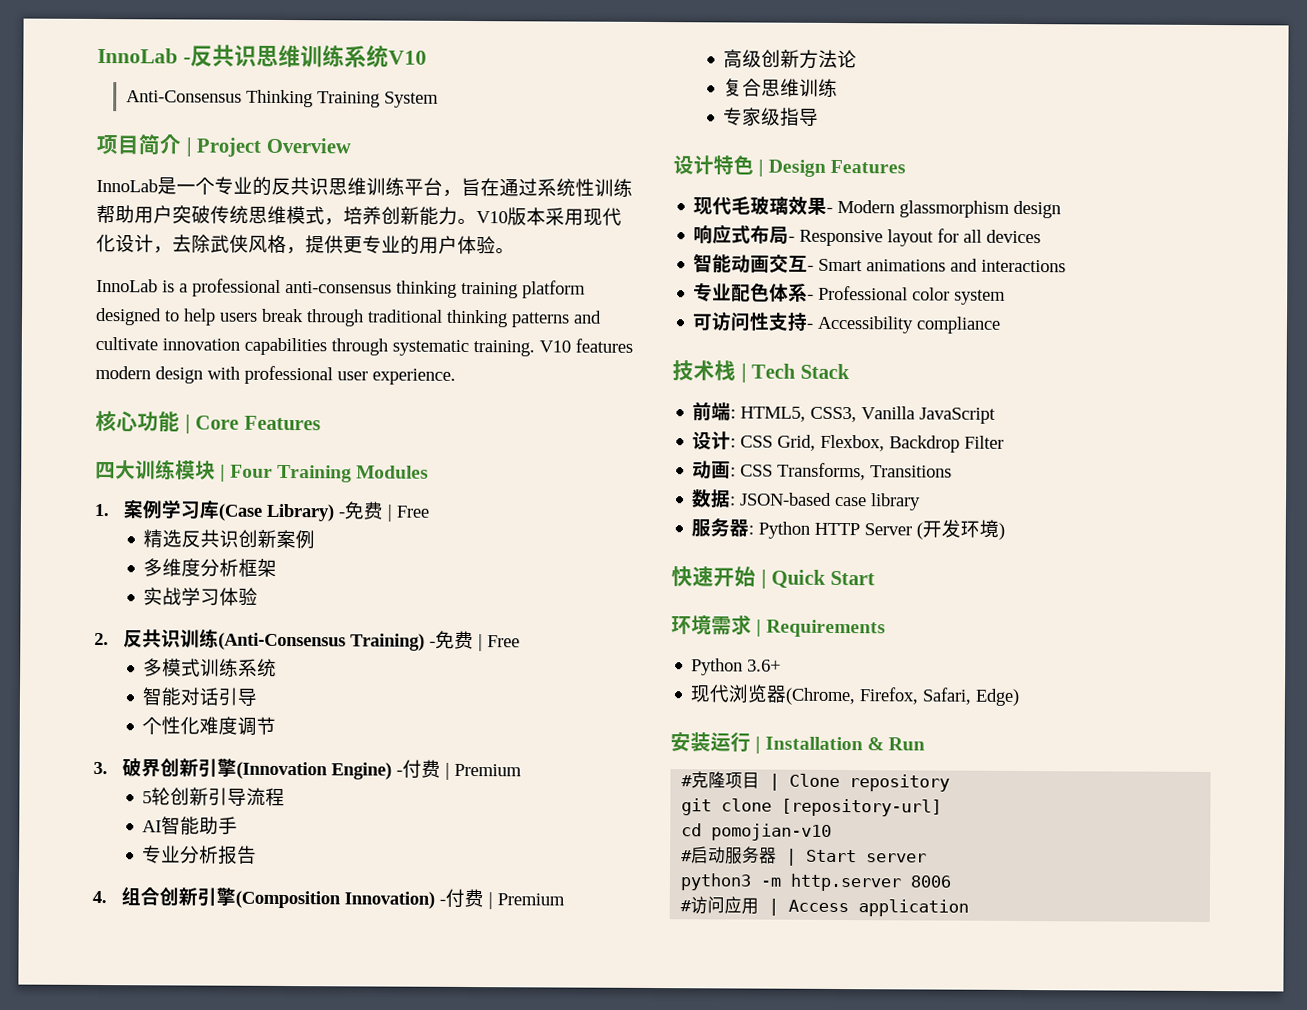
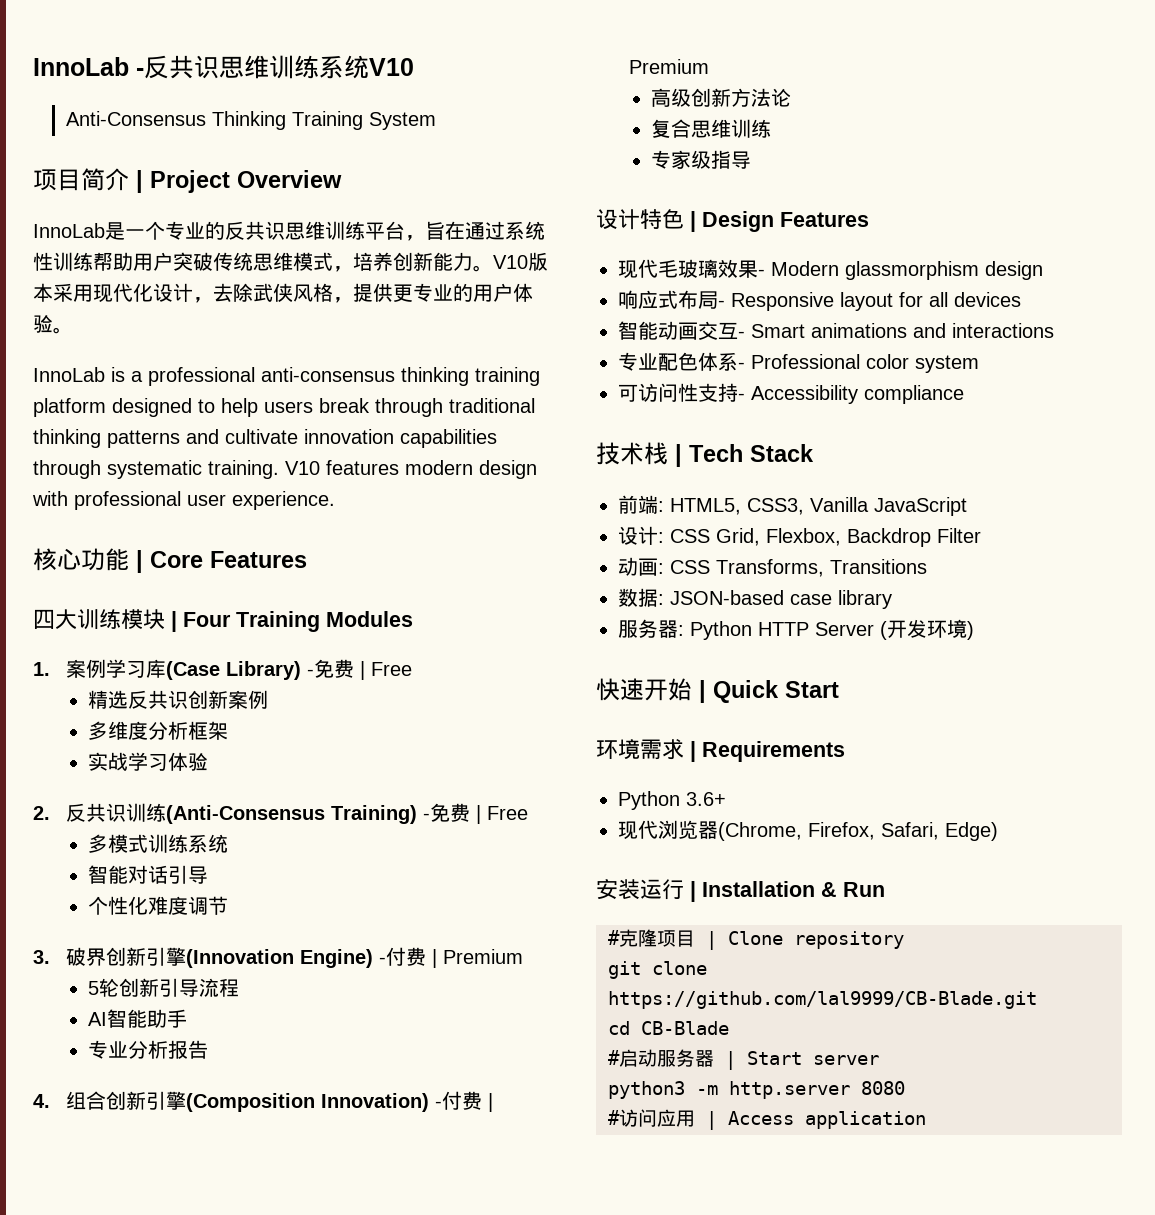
[781,798,943,817] [repository-url] -> [608,991,1037,1009] https://github.com/lal9999/CB-Blade.git
[711,823,833,841] pomojian-v10 -> [641,1021,729,1035] CB-Blade
[910,875,952,888] 8006 -> [861,1081,905,1095] 8080

